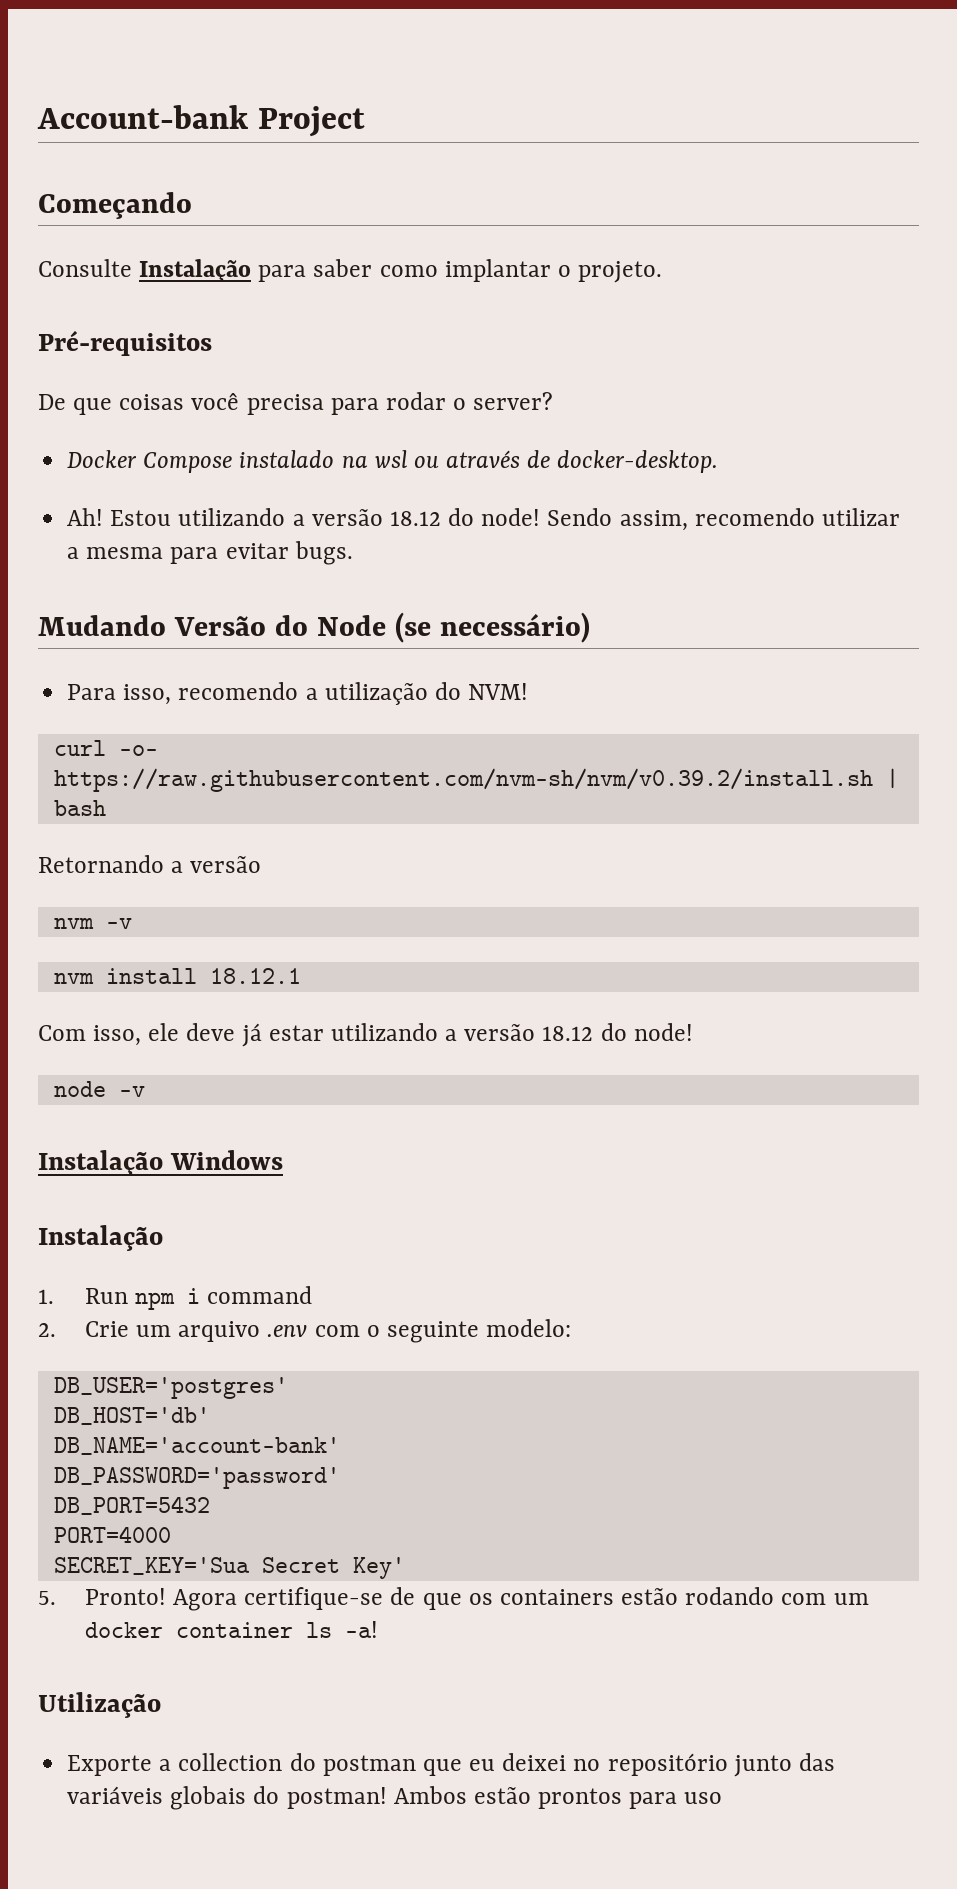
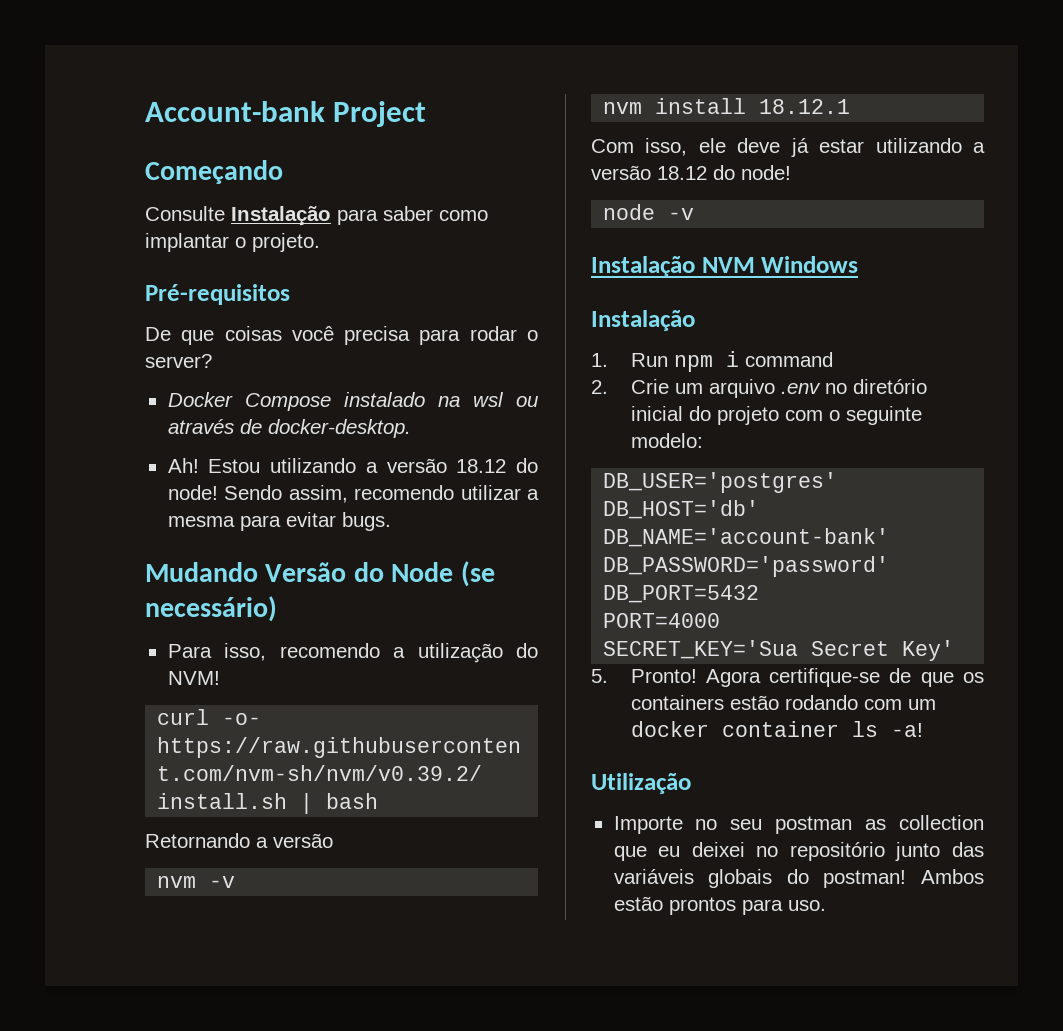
(163, 1163) none -> [701,257,755,273] NVM
(308, 1331) none -> [824,379,927,394] [630,406,779,425] no diretório inicial do projeto
[67,1753,416,1776] Exporte a collection do postman -> [613,815,984,834] Importe no seu postman as collection
[684,1792,723,1804] uso -> [787,900,826,911] uso.

